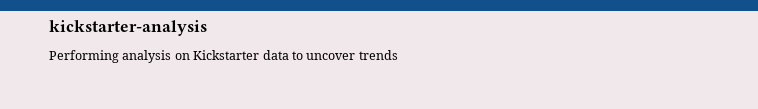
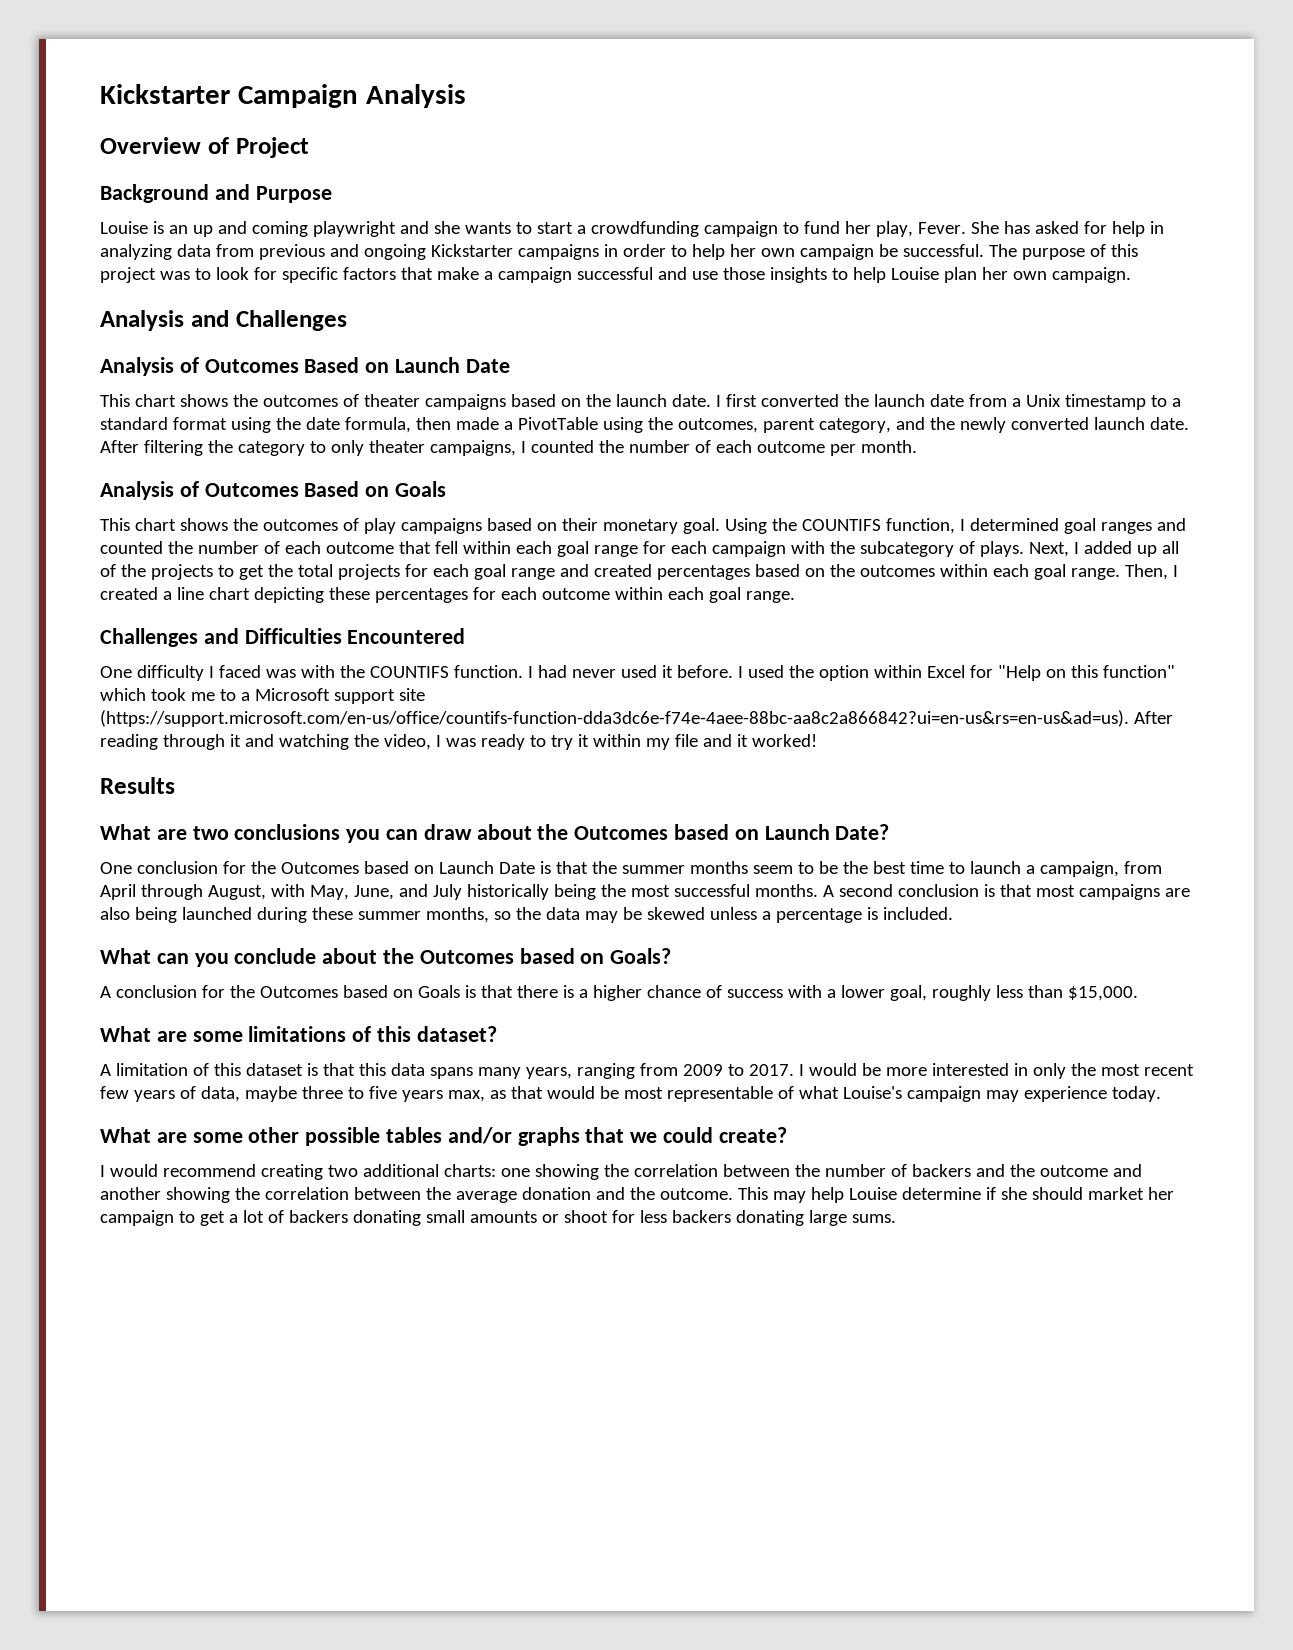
[49,20,207,36] [49,50,398,63] kickstarter-analysis // Performing analysis on Kickstarter data to uncover trends -> [100,84,466,108] [100,137,309,158] [100,184,332,203] [100,221,1164,237] [100,244,1138,260] [100,267,1131,283] [100,310,347,331] [100,357,510,376] [100,394,1181,410] [100,417,1189,433] [100,440,917,456] [100,481,447,500] [100,518,1186,534] [100,541,1179,557] [100,564,1178,580] [100,587,795,603] [100,628,466,647] [100,665,1175,681] [100,688,425,704] [100,710,1173,727] [100,734,817,750] [100,777,175,794] [100,824,890,843] [100,861,1162,877] [100,884,1190,900] [100,907,953,923] [100,948,672,967] [100,985,1138,1001] [100,1026,497,1042] [100,1063,1194,1079] [100,1086,1161,1102] [100,1127,787,1146] [100,1164,1142,1180] [100,1187,1174,1203] [100,1210,896,1226] Kickstarter Campaign Analysis // Overview of Project // Background and Purpose // Louise is an up and coming playwright and she wants to start a crowdfunding campaign to fund her play, Fever. She has asked for help in analyzing data from previous and ongoing Kickstarter campaigns in order to help her own campaign be successful. The purpose of this project was to look for specific factors that make a campaign successful and use those insights to help Louise plan her own campaign. // Analysis and Challenges // Analysis of Outcomes Based on Launch Date // This chart shows the outcomes of theater campaigns based on the launch date. I first converted the launch date from a Unix timestamp to a standard format using the date formula, then made a PivotTable using the outcomes, parent category, and the newly converted launch date. After filtering the category to only theater campaigns, I counted the number of each outcome per month. // Analysis of Outcomes Based on Goals // This chart shows the outcomes of play campaigns based on their monetary goal. Using the COUNTIFS function, I determined goal ranges and counted the number of each outcome that fell within each goal range for each campaign with the subcategory of plays. Next, I added up all of the projects to get the total projects for each goal range and created percentages based on the outcomes within each goal range. Then, I created a line chart depicting these percentages for each outcome within each goal range. // Challenges and Difficulties Encountered // One difficulty I faced was with the COUNTIFS function. I had never used it before. I used the option within Excel for "Help on this function" which took me to a Microsoft support site (https://support.microsoft.com/en-us/office/countifs-function-dda3dc6e-f74e-4aee-88bc-aa8c2a866842?ui=en-us&rs=en-us&ad=us). After reading through it and watching the video, I was ready to try it within my file and it worked! // Results // What are two conclusions you can draw about the Outcomes based on Launch Date? // One conclusion for the Outcomes based on Launch Date is that the summer months seem to be the best time to launch a campaign, from April through August, with May, June, and July historically being the most successful months. A second conclusion is that most campaigns are also being launched during these summer months, so the data may be skewed unless a percentage is included. // What can you conclude about the Outcomes based on Goals? // A conclusion for the Outcomes based on Goals is that there is a higher chance of success with a lower goal, roughly less than $15,000. // What are some limitations of this dataset? // A limitation of this dataset is that this data spans many years, ranging from 2009 to 2017. I would be more interested in only the most recent few years of data, maybe three to five years max, as that would be most representable of what Louise's campaign may experience today. // What are some other possible tables and/or graphs that we could create? // I would recommend creating two additional charts: one showing the correlation between the number of backers and the outcome and another showing the correlation between the average donation and the outcome. This may help Louise determine if she should market her campaign to get a lot of backers donating small amounts or shoot for less backers donating large sums.

